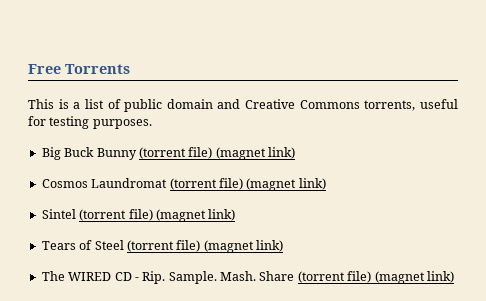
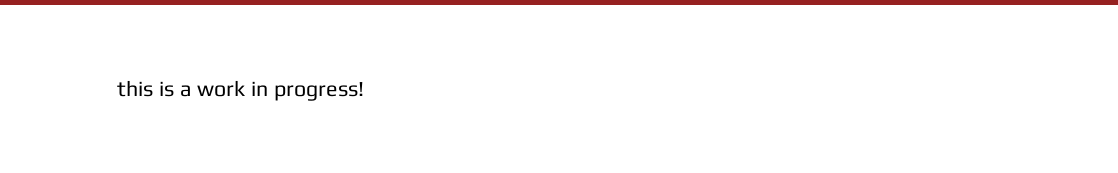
[28,64,130,74] [28,99,458,112] [28,116,152,129] [41,147,295,160] [41,178,326,191] [41,209,236,222] [41,240,283,253] [41,271,454,284] Free Torrents // This is a list of public domain and Creative Commons torrents, useful for testing purposes. // Big Buck Bunny (torrent file) (magnet link) // Cosmos Laundromat (torrent file) (magnet link) // Sintel (torrent file) (magnet link) // Tears of Steel (torrent file) (magnet link) // The WIRED CD - Rip. Sample. Mash. Share (torrent file) (magnet link) -> [117,80,365,101] this is a work in progress!

